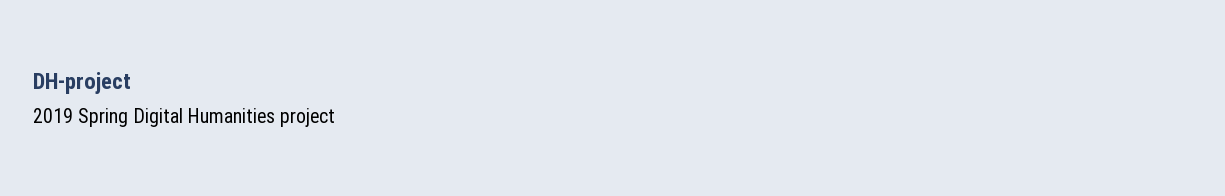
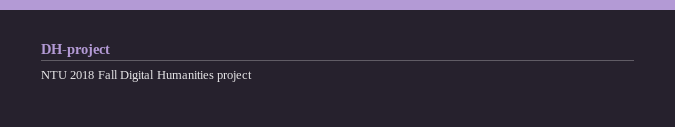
[33,108,129,127] 2019 Spring -> [41,70,118,79] NTU 2018 Fall

